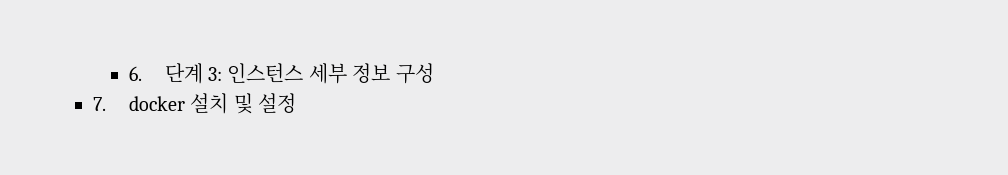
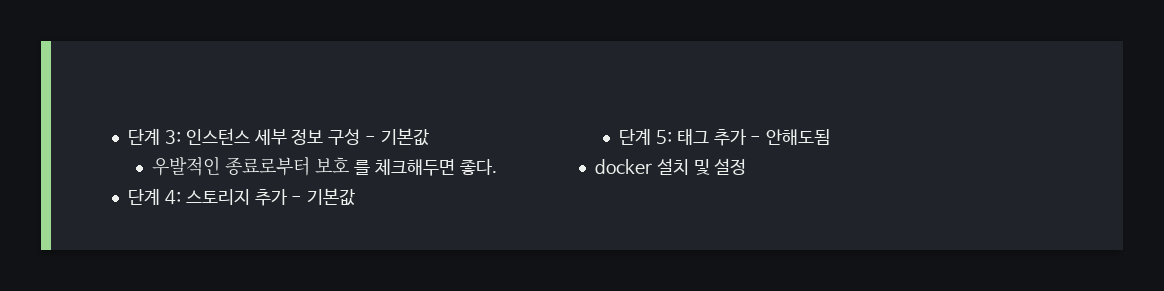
[128,66,142,81] 6. -> (128, 136) none
[93,97,106,111] // 7. -> [365,128,430,146] [152,156,497,176] [128,188,356,206] [619,128,831,146] - 기본값 // 우발적인 종료로부터 보호 를 체크해두면 좋다. // 단계 4: 스토리지 추가 - 기본값 // 단계 5: 태그 추가 - 안해도됨 //

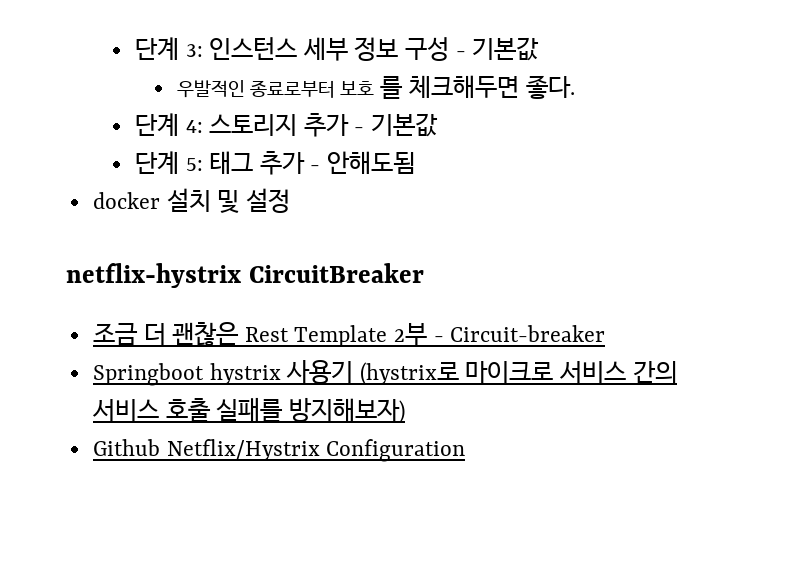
(747, 166) none -> [66,263,424,288] [92,322,606,347] [92,360,677,386] [91,397,405,424] [92,439,466,462] // netflix-hystrix CircuitBreaker // 조금 더 괜찮은 Rest Template 2부 - Circuit-breaker // Springboot hystrix 사용기 (hystrix로 마이크로 서비스 간의 서비스 호출 실패를 방지해보자) // Github Netflix/Hystrix Configuration

